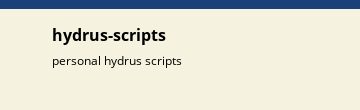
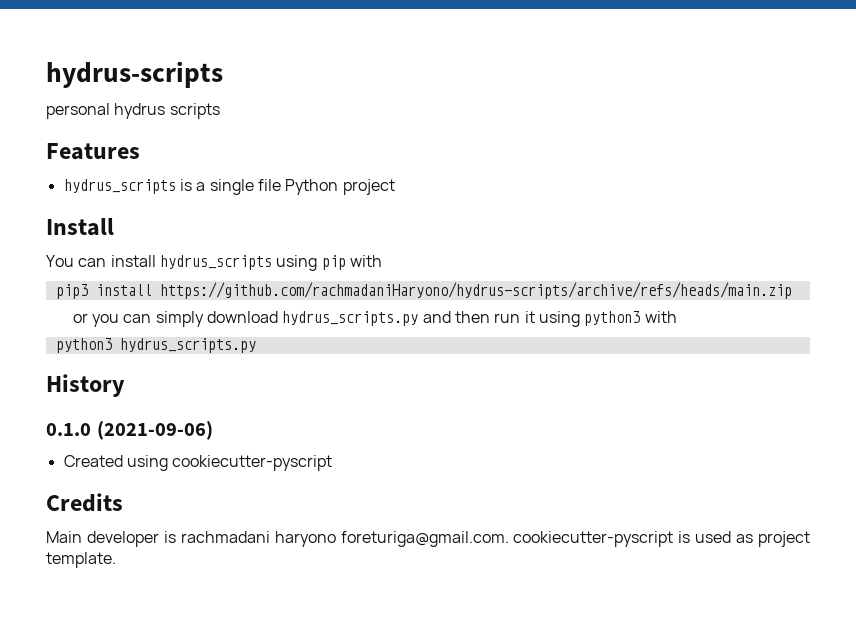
(183, 62) none -> [46,143,140,160] [63,179,395,195] [46,218,114,236] [46,255,382,271] [55,282,792,299] [72,311,677,327] [55,338,256,353] [46,374,125,397] [46,421,213,440] [63,455,333,471] [46,493,123,512] [46,531,810,547] [46,552,116,568] // Features // hydrus_scripts is a single file Python project // Install // You can install hydrus_scripts using pip with // pip3 install https://github.com/rachmadaniHaryono/hydrus-scripts/archive/refs/heads/main.zip // or you can simply download hydrus_scripts.py and then run it using python3 with // python3 hydrus_scripts.py // History // 0.1.0 (2021-09-06) // Created using cookiecutter-pyscript // Credits // Main developer is rachmadani haryono foreturiga@gmail.com. cookiecutter-pyscript is used as project template.

